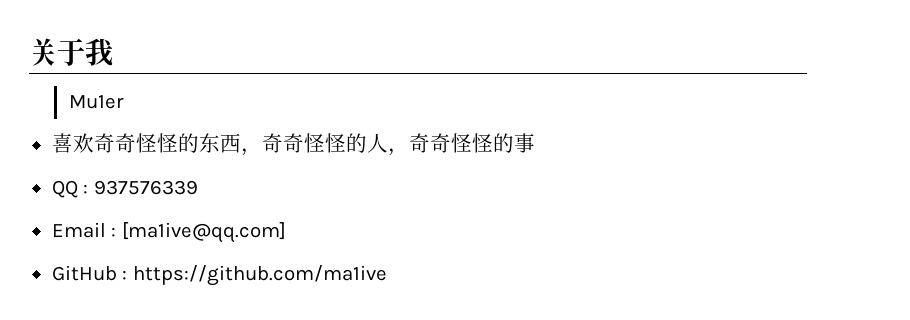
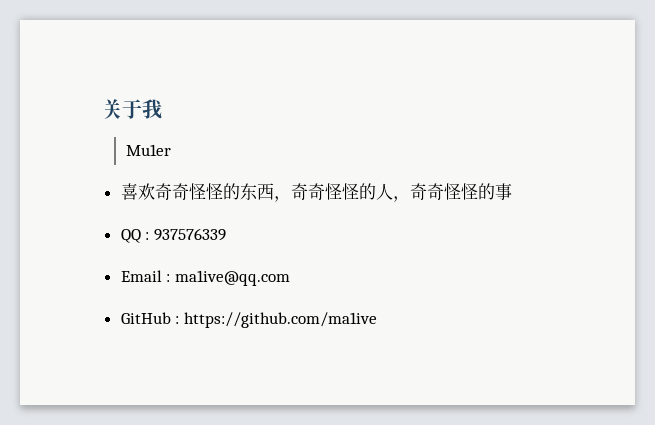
[121,222,286,243] [ma1ive@qq.com] -> [174,270,290,286] ma1ive@qq.com

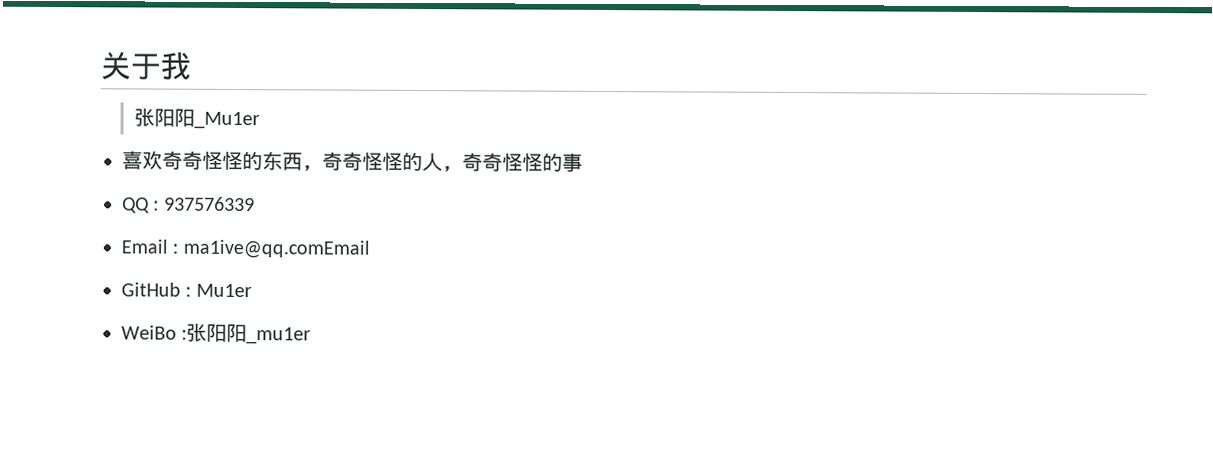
[125,144,171,156] Mu1er -> [134,107,261,130] 张阳阳_Mu1er
[174,270,290,286] ma1ive@qq.com -> [182,239,370,259] ma1ive@qq.comEmail
[183,312,377,328] https://github.com/ma1ive -> [195,283,252,298] [121,322,312,345] Mu1er // WeiBo :张阳阳_mu1er

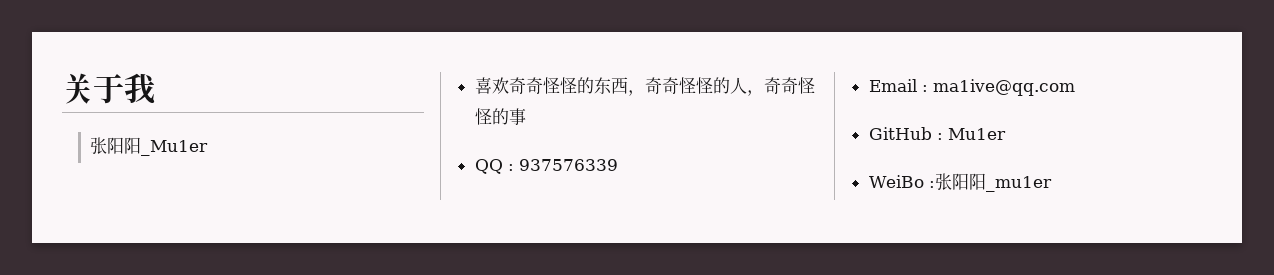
[182,239,370,259] ma1ive@qq.comEmail -> [932,79,1075,96] ma1ive@qq.com

